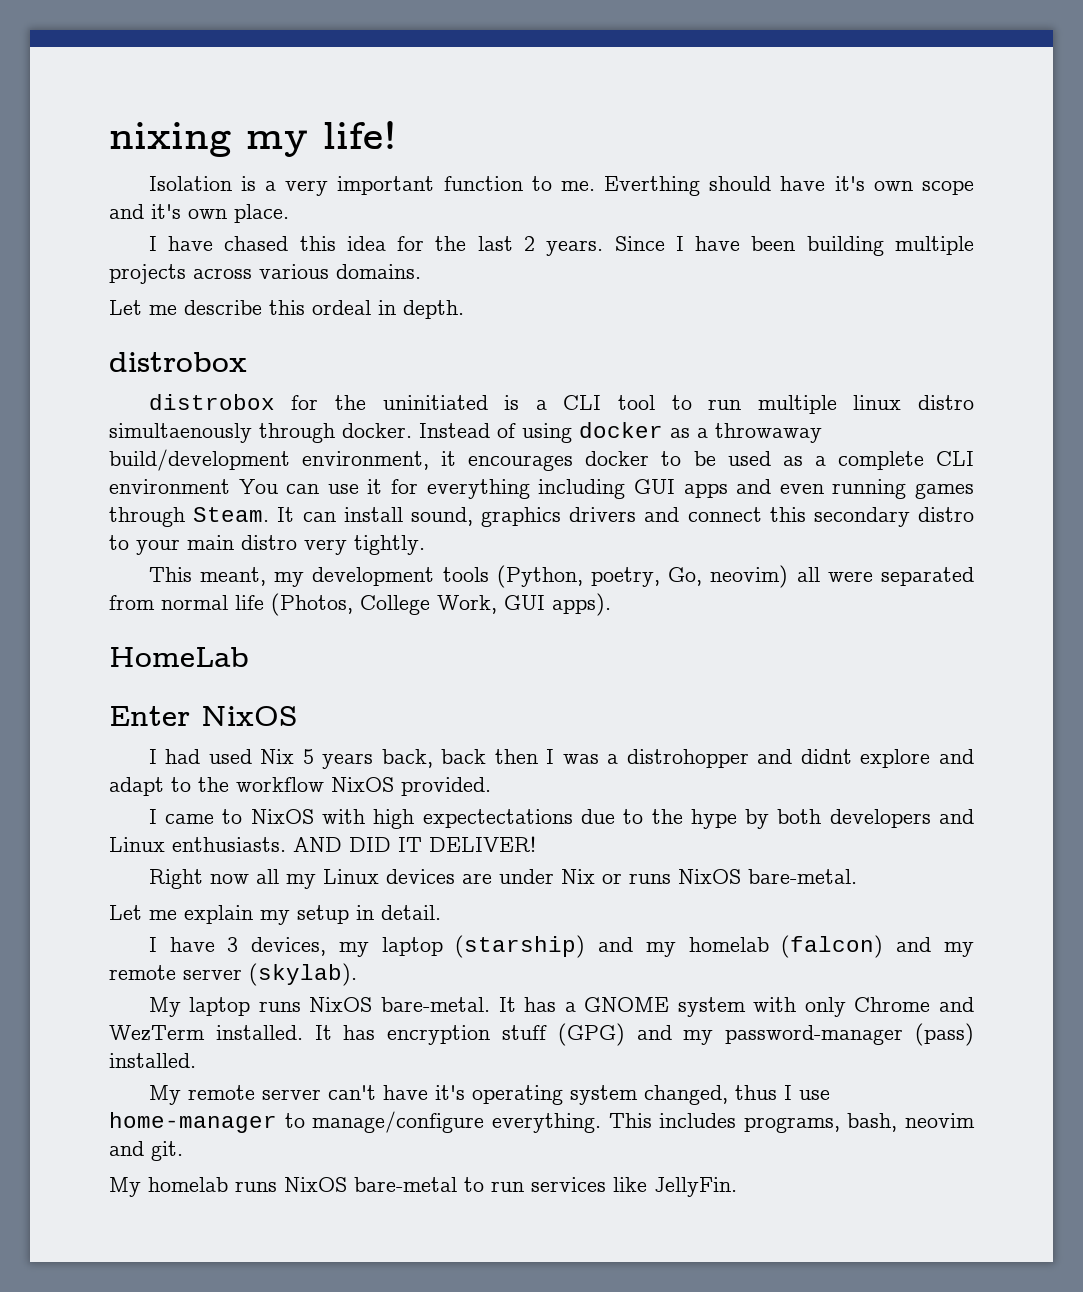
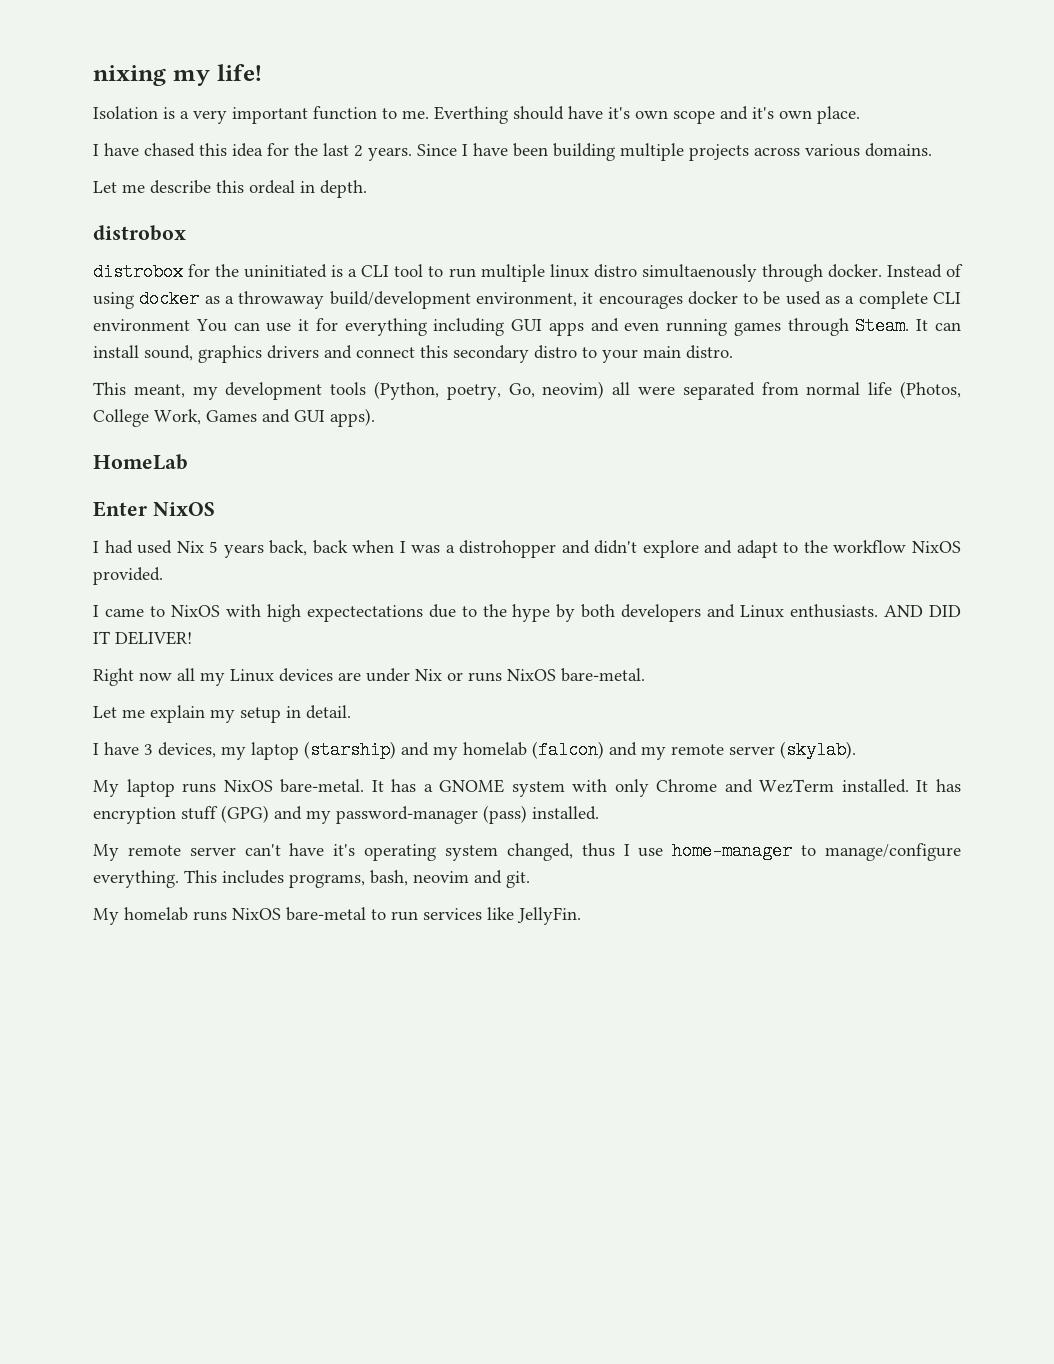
[241,535,425,555] distro very tightly. -> [686,345,733,359] distro.
(497, 604) none -> [206,409,290,423] Games and
[494,749,538,764] then -> [352,540,395,553] when
[800,749,852,764] didnt -> [594,540,638,554] didn't

